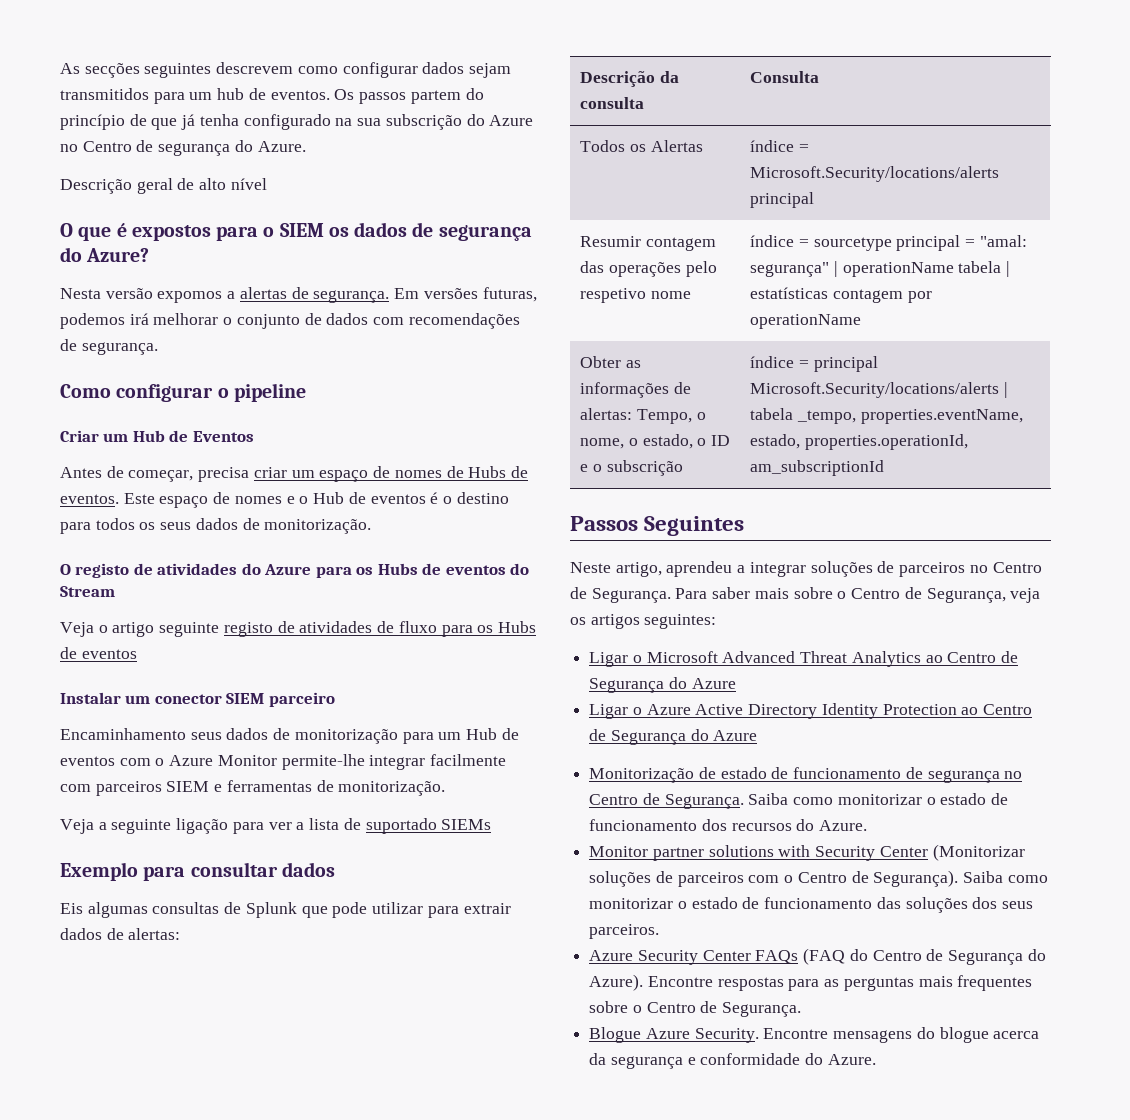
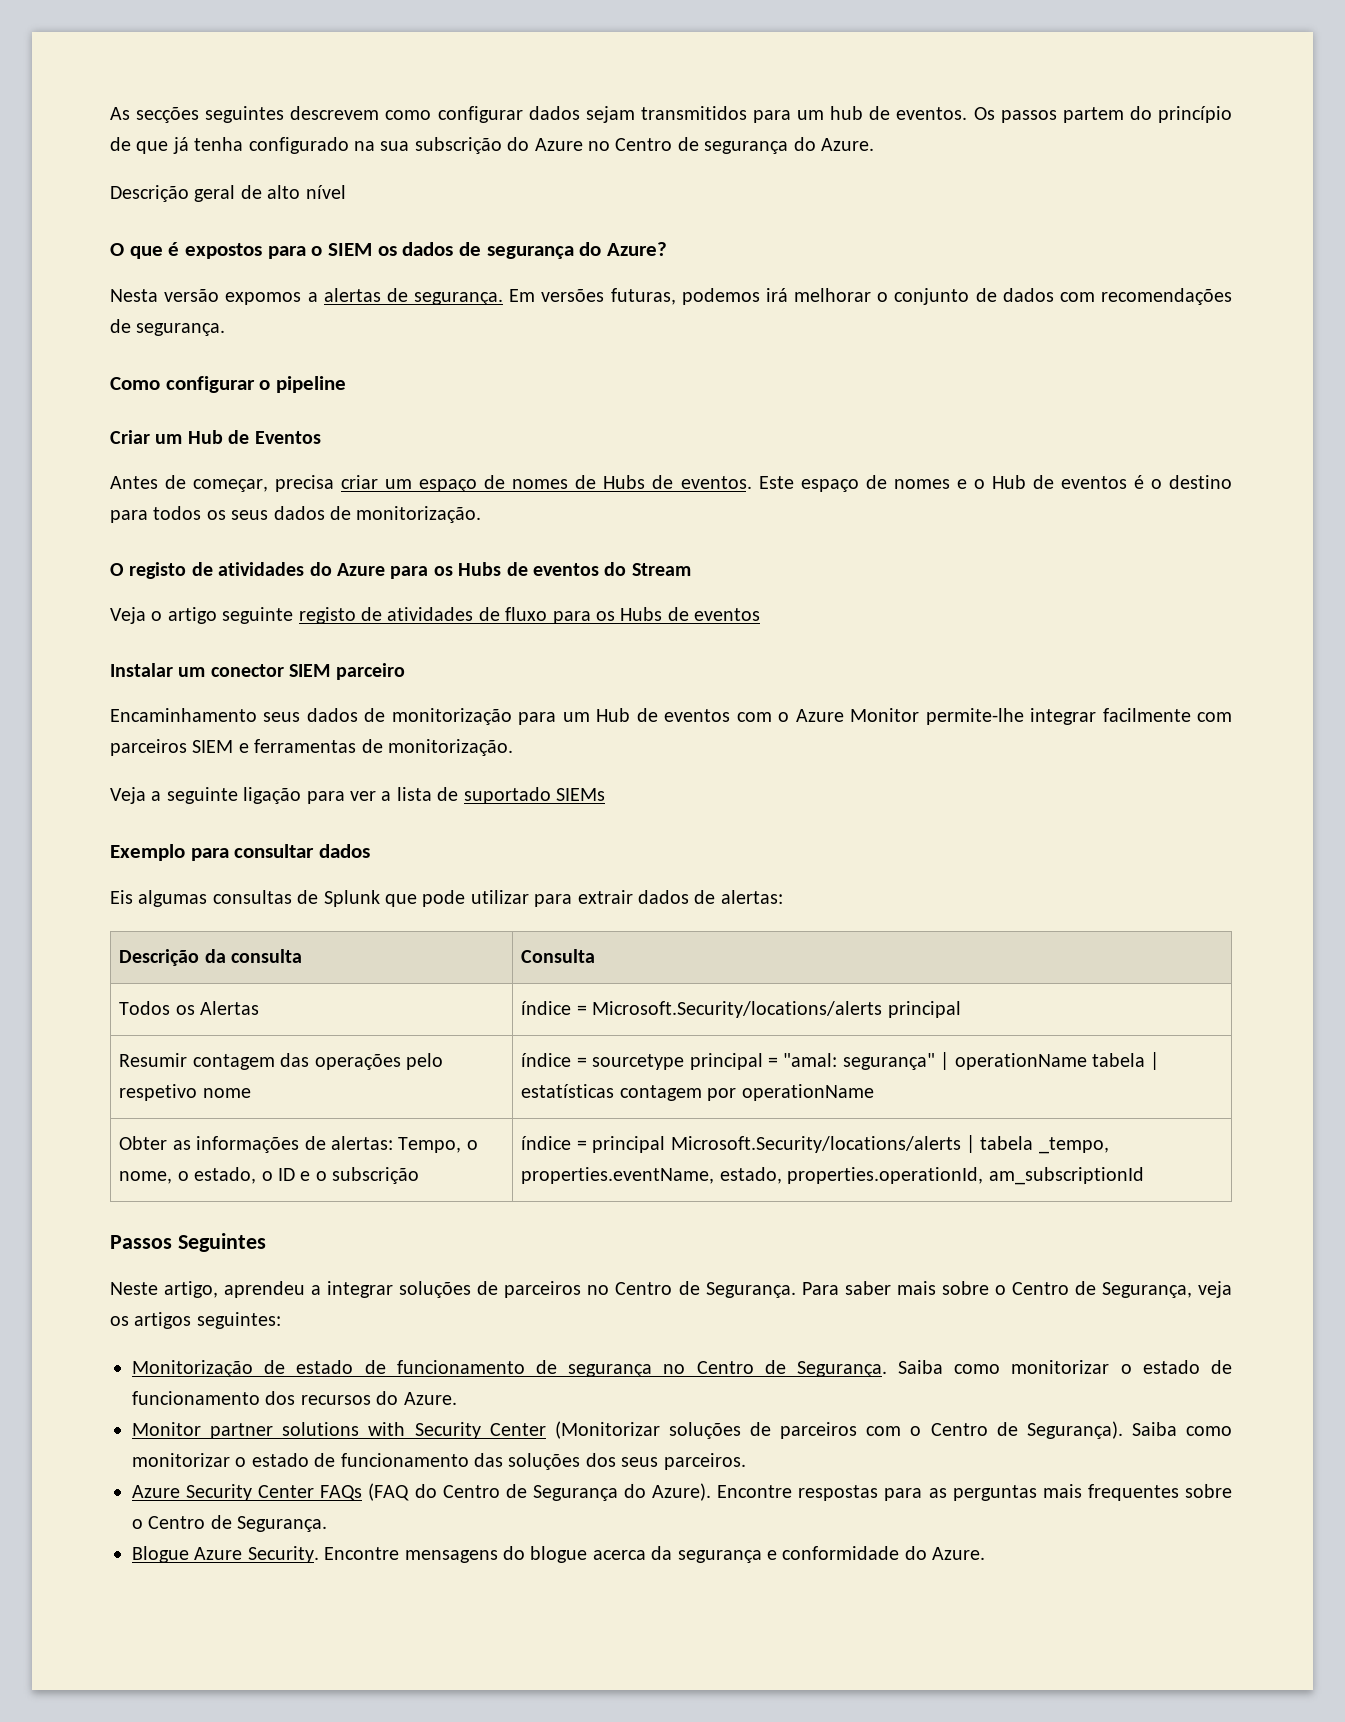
[589,651,1019,667] [589,677,736,693] [589,703,1033,719] [589,729,758,745] // Ligar o Microsoft Advanced Threat Analytics ao Centro de Segurança do Azure // Ligar o Azure Active Directory Identity Protection ao Centro de Segurança do Azure -> (281, 1320) none

